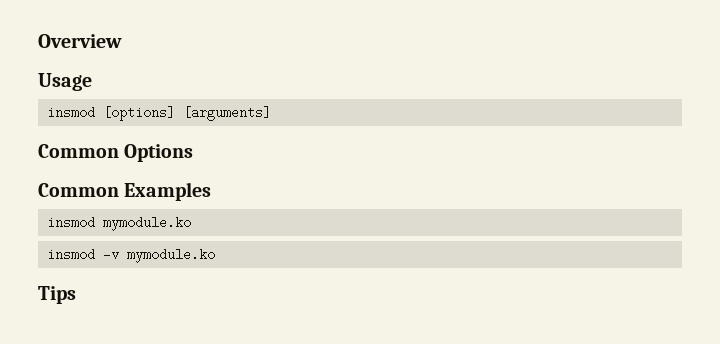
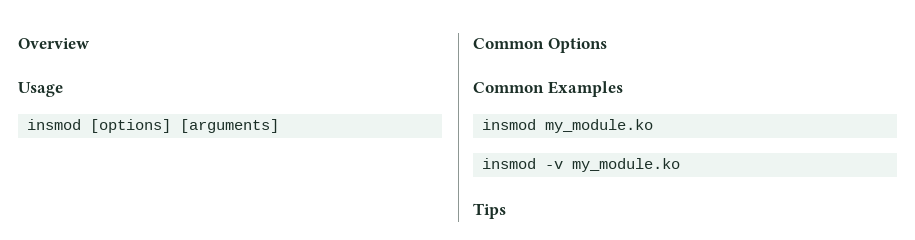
[102,216,191,231] mymodule.ko -> [544,119,653,133] my_module.ko
[126,248,215,263] mymodule.ko -> [571,158,680,172] my_module.ko

